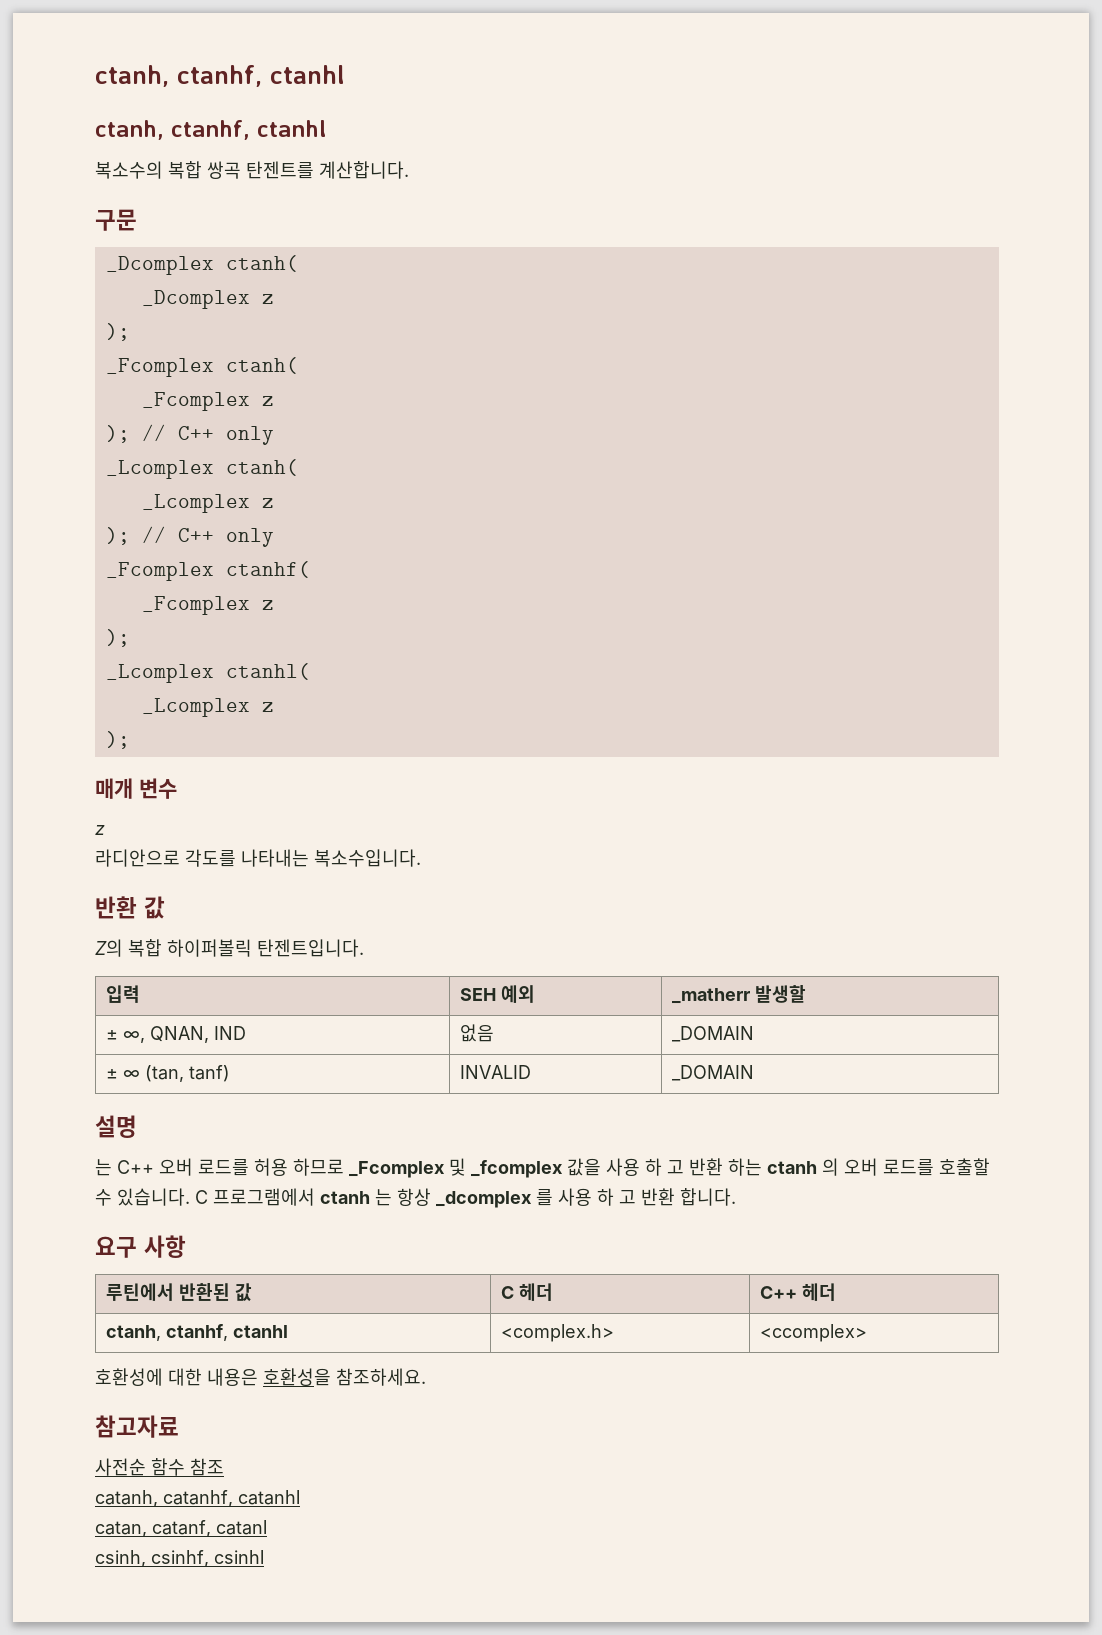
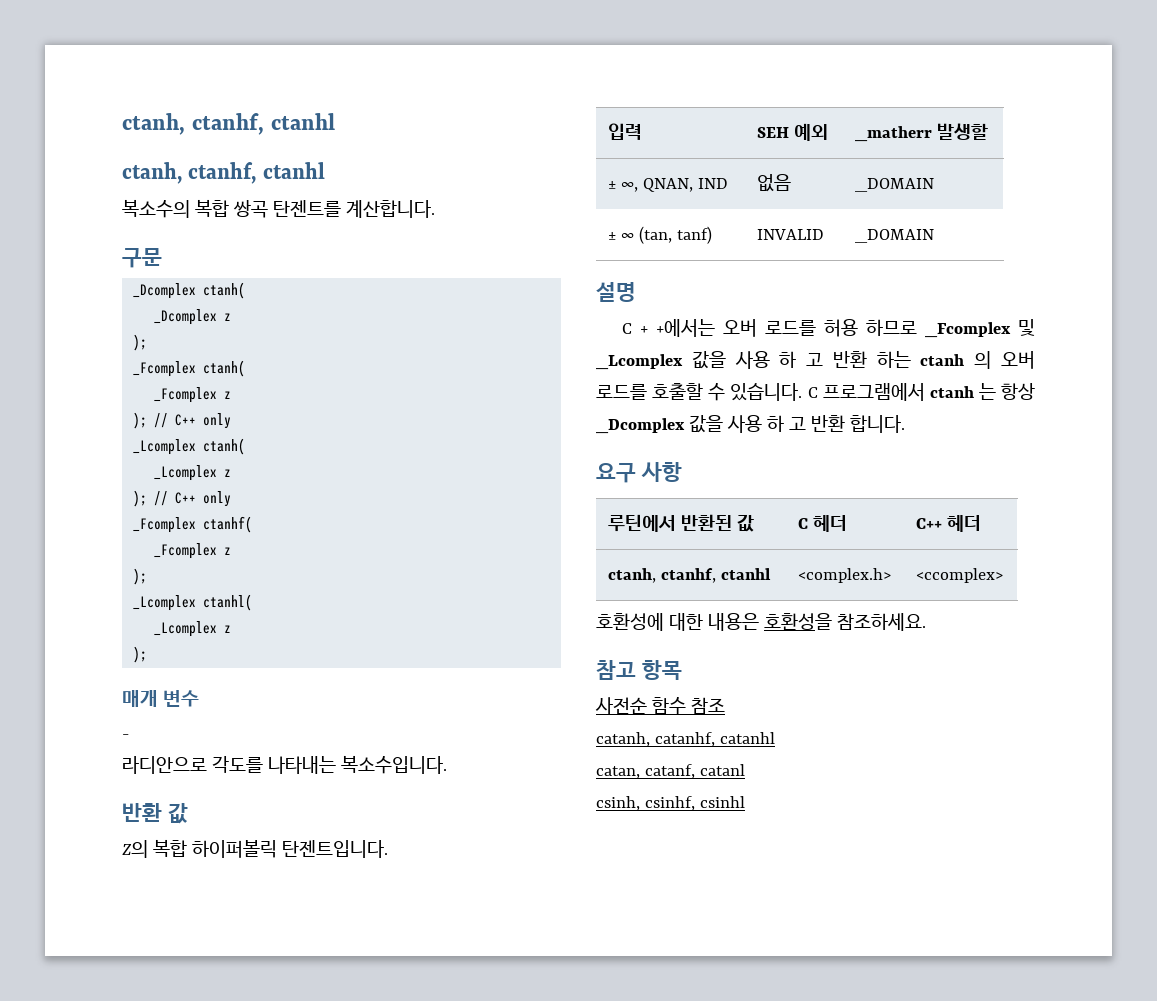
[95,825,105,835] z -> [122,734,129,739] -
[95,1159,154,1176] 는 C++ -> [621,319,715,337] C + +에서는
[471,1160,563,1178] _fcomplex -> [596,354,683,370] _Lcomplex
[436,1189,553,1208] _dcomplex 를 -> [596,415,723,434] _Dcomplex 값을
[95,1415,179,1438] 참고자료 -> [596,660,682,680] 참고 항목

